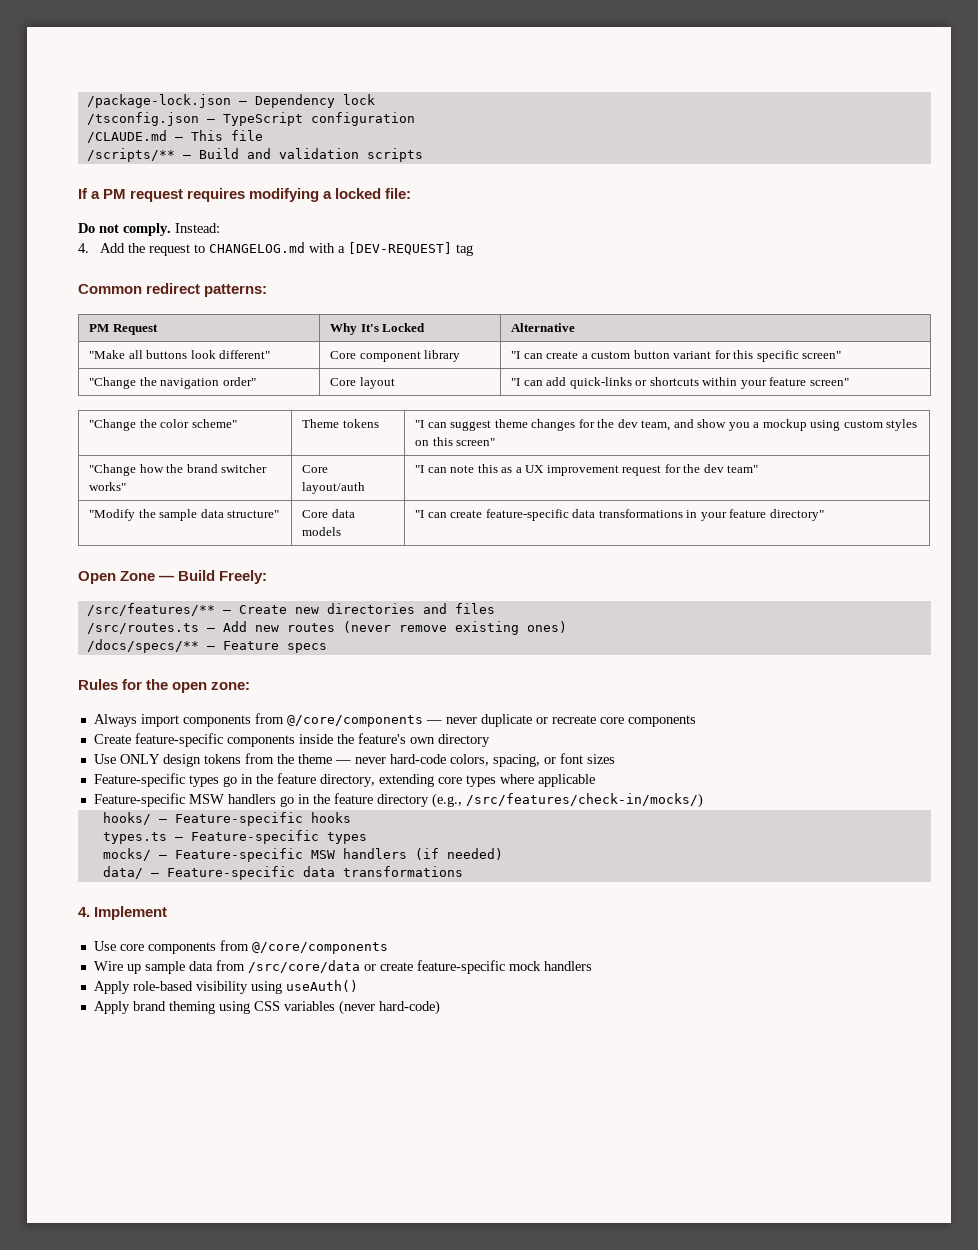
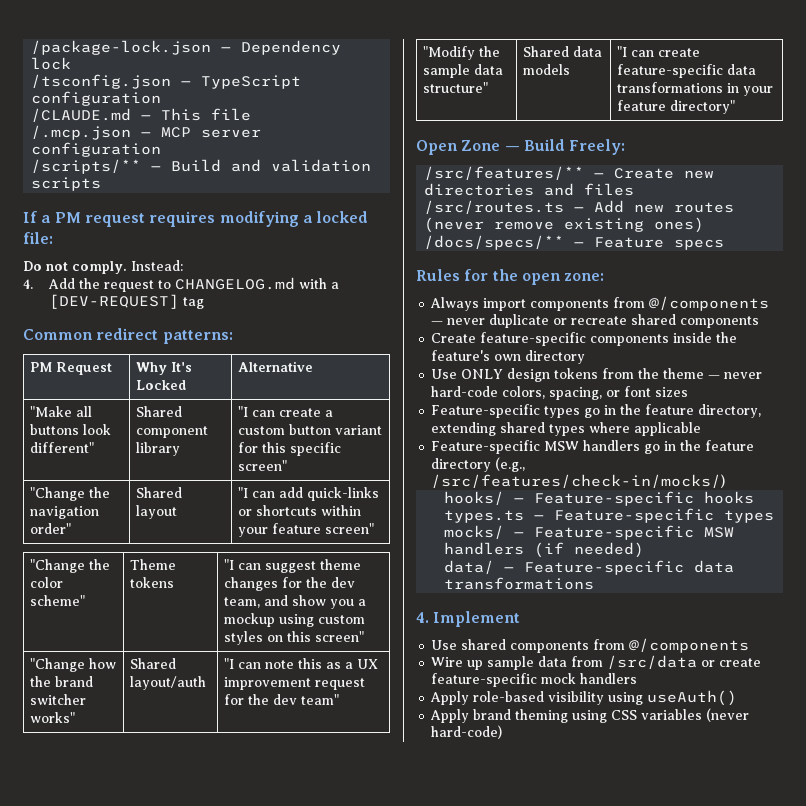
(263, 135) none -> [31,125,262,140] [31,142,162,157] // /.mcp.json — MCP server configuration
[330,351,357,359] Core -> [135,406,182,417] Shared
[330,378,357,386] Core -> [135,487,182,498] Shared
[302,465,329,473] Core -> [129,658,176,669] Shared
[302,510,329,518] Core -> [522,46,569,57] Shared
[286,715,423,727] @/core/components -> [649,296,770,311] @/components
[599,717,624,724] core -> [631,314,677,325] shared
[437,777,462,784] core -> [500,422,546,433] shared
[119,940,388,954] core components from @/core/components -> [461,638,750,653] shared components from @/components
[247,960,360,973] /src/core/data -> [607,655,698,669] /src/data

